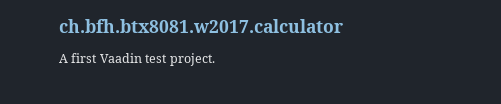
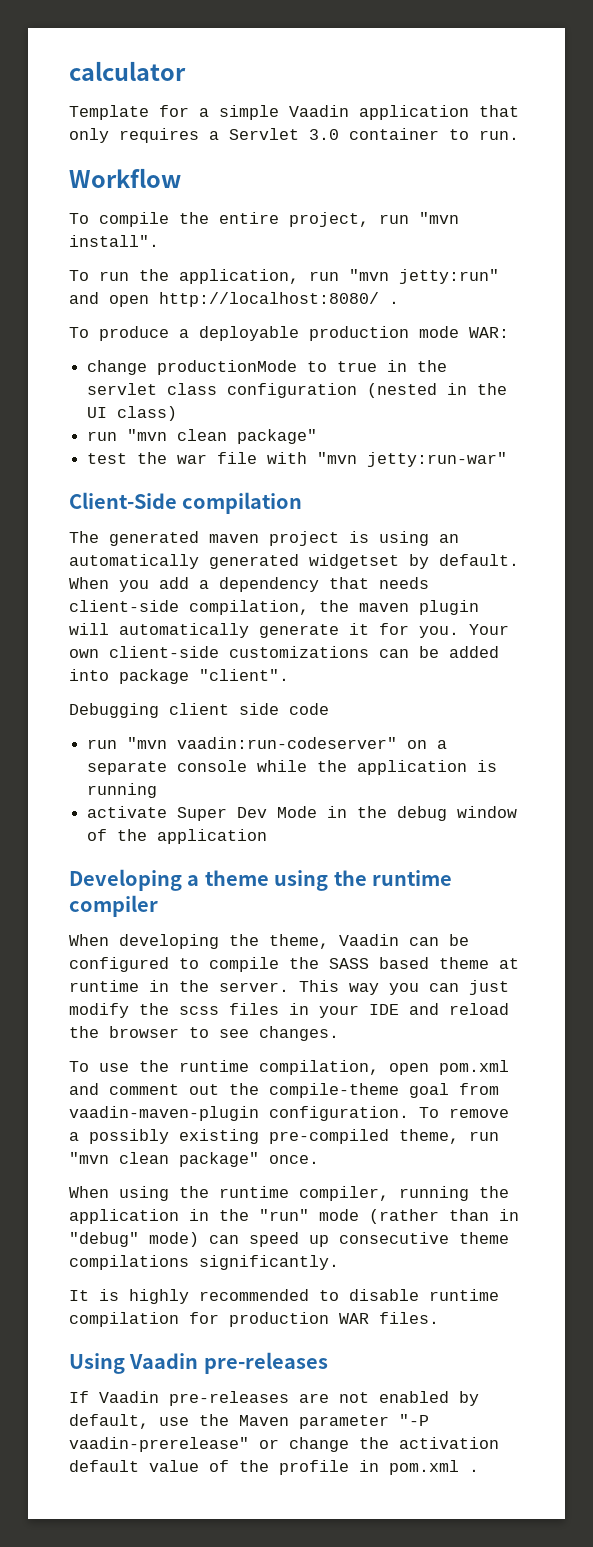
[59,19,343,33] [59,53,215,66] ch.bfh.btx8081.w2017.calculator // A first Vaadin test project. -> [69,61,186,81] [69,105,519,120] [69,128,519,143] [69,168,181,188] [69,212,459,227] [69,235,159,247] [69,269,499,284] [69,292,399,307] [69,326,509,341] [87,360,448,375] [87,383,508,398] [87,406,178,421] [87,429,318,444] [87,452,508,467] [69,492,303,514] [69,531,459,546] [69,554,519,569] [69,577,429,592] [69,600,479,615] [69,623,509,638] [69,646,499,658] [69,669,289,684] [69,703,329,718] [87,737,448,749] [87,760,498,775] [87,783,158,798] [87,806,518,821] [87,829,268,844] [69,869,452,891] [69,895,158,917] [69,934,469,949] [69,957,519,972] [69,980,509,995] [69,1003,509,1018] [69,1026,339,1041] [69,1060,509,1075] [69,1083,499,1098] [69,1106,509,1121] [69,1129,499,1144] [69,1152,319,1167] [69,1186,509,1201] [69,1209,519,1224] [69,1232,509,1247] [69,1255,339,1270] [69,1289,499,1304] [69,1312,439,1327] [69,1352,328,1374] [69,1391,479,1406] [69,1414,429,1429] [69,1437,499,1452] [69,1460,479,1475] calculator // Template for a simple Vaadin application that only requires a Servlet 3.0 container to run. // Workflow // To compile the entire project, run "mvn install". // To run the application, run "mvn jetty:run" and open http://localhost:8080/ . // To produce a deployable production mode WAR: // change productionMode to true in the servlet class configuration (nested in the UI class) // run "mvn clean package" // test the war file with "mvn jetty:run-war" // Client-Side compilation // The generated maven project is using an automatically generated widgetset by default. When you add a dependency that needs client-side compilation, the maven plugin will automatically generate it for you. Your own client-side customizations can be added into package "client". // Debugging client side code // run "mvn vaadin:run-codeserver" on a separate console while the application is running // activate Super Dev Mode in the debug window of the application // Developing a theme using the runtime compiler // When developing the theme, Vaadin can be configured to compile the SASS based theme at runtime in the server. This way you can just modify the scss files in your IDE and reload the browser to see changes. // To use the runtime compilation, open pom.xml and comment out the compile-theme goal from vaadin-maven-plugin configuration. To remove a possibly existing pre-compiled theme, run "mvn clean package" once. // When using the runtime compiler, running the application in the "run" mode (rather than in "debug" mode) can speed up consecutive theme compilations significantly. // It is highly recommended to disable runtime compilation for production WAR files. // Using Vaadin pre-releases // If Vaadin pre-releases are not enabled by default, use the Maven parameter "-P vaadin-prerelease" or change the activation default value of the profile in pom.xml .

